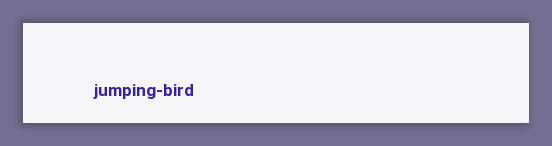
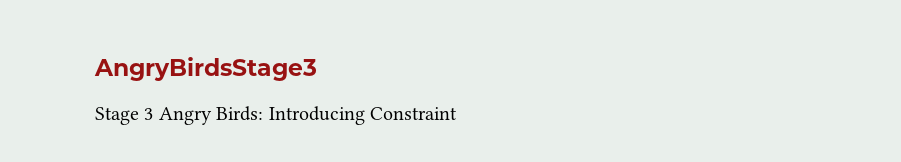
[93,84,194,99] jumping-bird -> [94,57,317,81] [95,106,457,125] AngryBirdsStage3 // Stage 3 Angry Birds: Introducing Constraint

